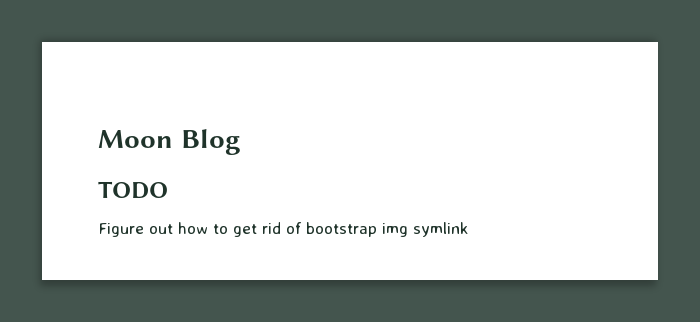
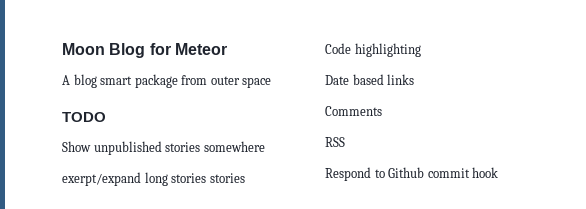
[98,181,168,199] [98,222,468,237] // TODO // Figure out how to get rid of bootstrap img symlink -> [149,43,227,55] [62,74,272,88] [62,112,106,122] [62,141,265,155] [62,172,245,186] [325,43,421,57] [325,74,415,85] [325,106,382,116] [325,137,345,147] [325,167,499,181] for Meteor // A blog smart package from outer space // TODO // Show unpublished stories somewhere // exerpt/expand long stories stories // Code highlighting // Date based links // Comments // RSS // Respond to Github commit hook

